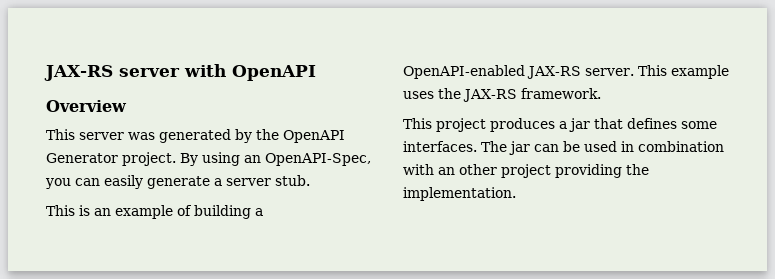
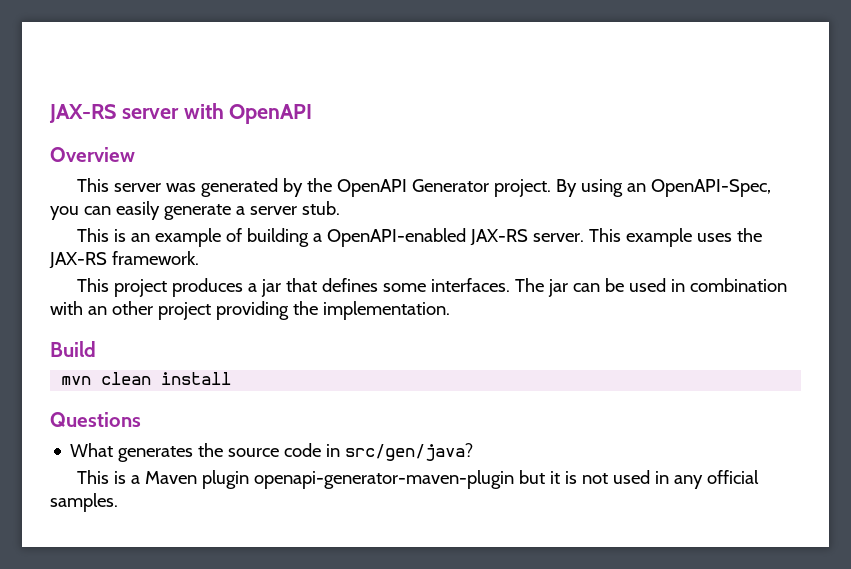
(516, 194) none -> [50,341,96,357] [61,372,232,385] [50,412,141,427] [70,443,474,462] [77,470,760,489] [50,493,118,512] // Build // mvn clean install // Questions // What generates the source code in src/gen/java? // This is a Maven plugin openapi-generator-maven-plugin but it is not used in any official samples.

